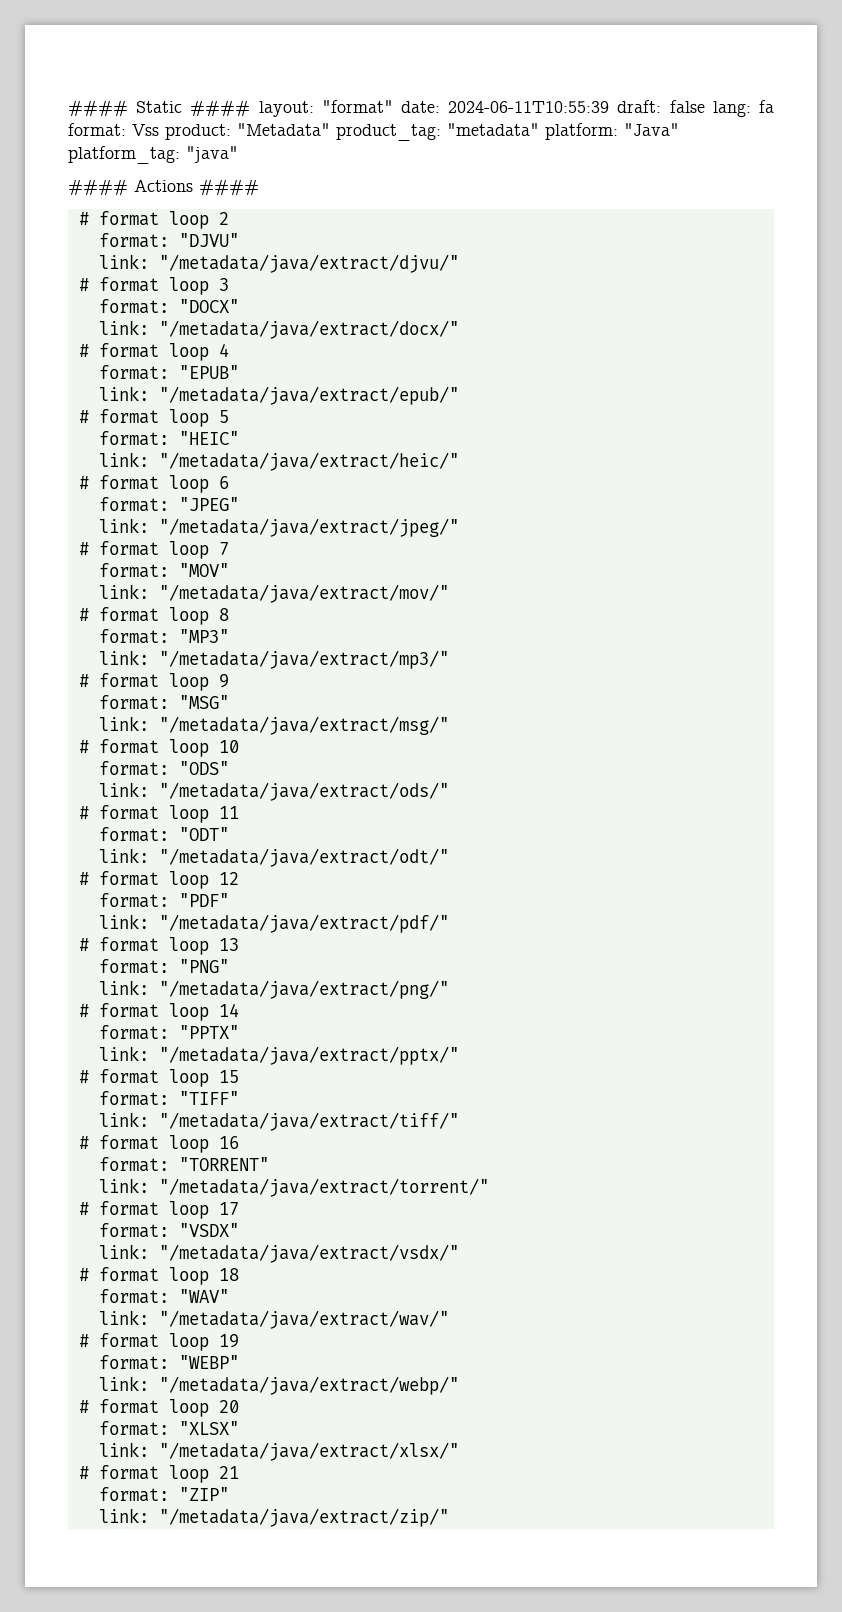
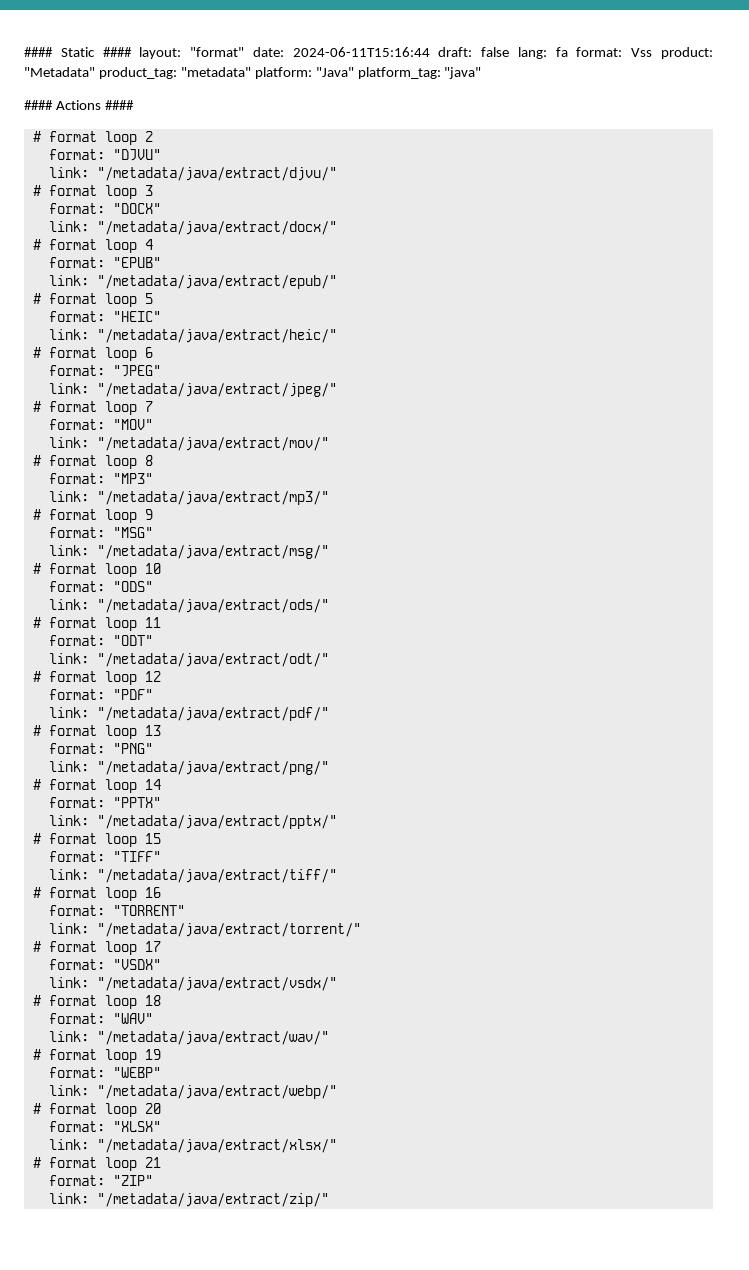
[448,101,610,113] 2024-06-11T10:55:39 -> [292,47,430,57] 2024-06-11T15:16:44

